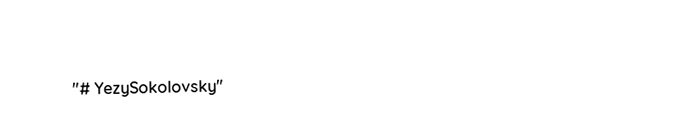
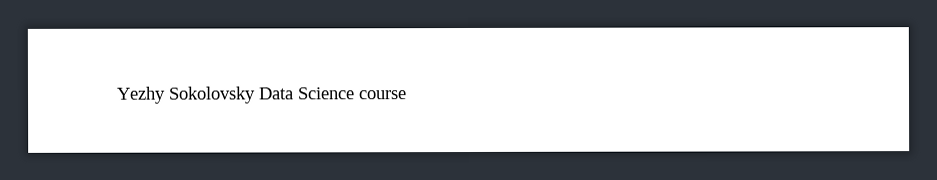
[72,79,225,98] "# YezySokolovsky" -> [116,86,407,104] Yezhy Sokolovsky Data Science course

